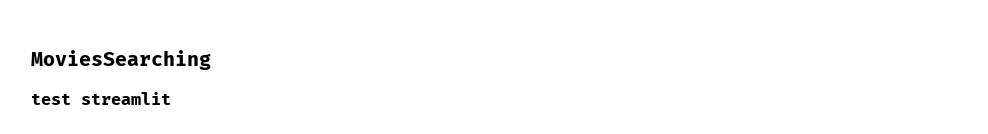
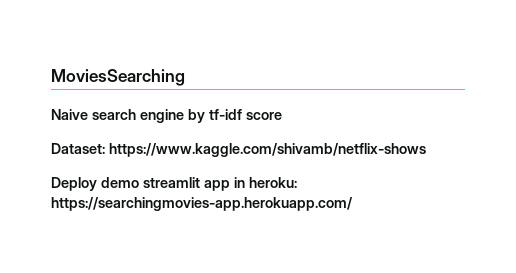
[31,92,171,105] test streamlit -> [51,109,282,123] [51,143,426,157] [51,177,297,191] [51,197,353,211] Naive search engine by tf-idf score // Dataset: https://www.kaggle.com/shivamb/netflix-shows // Deploy demo streamlit app in heroku: https://searchingmovies-app.herokuapp.com/

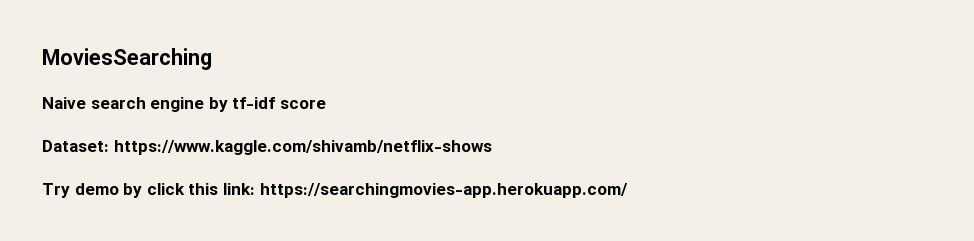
[51,177,297,191] Deploy demo streamlit app in heroku: -> [42,183,255,198] Try demo by click this link:

